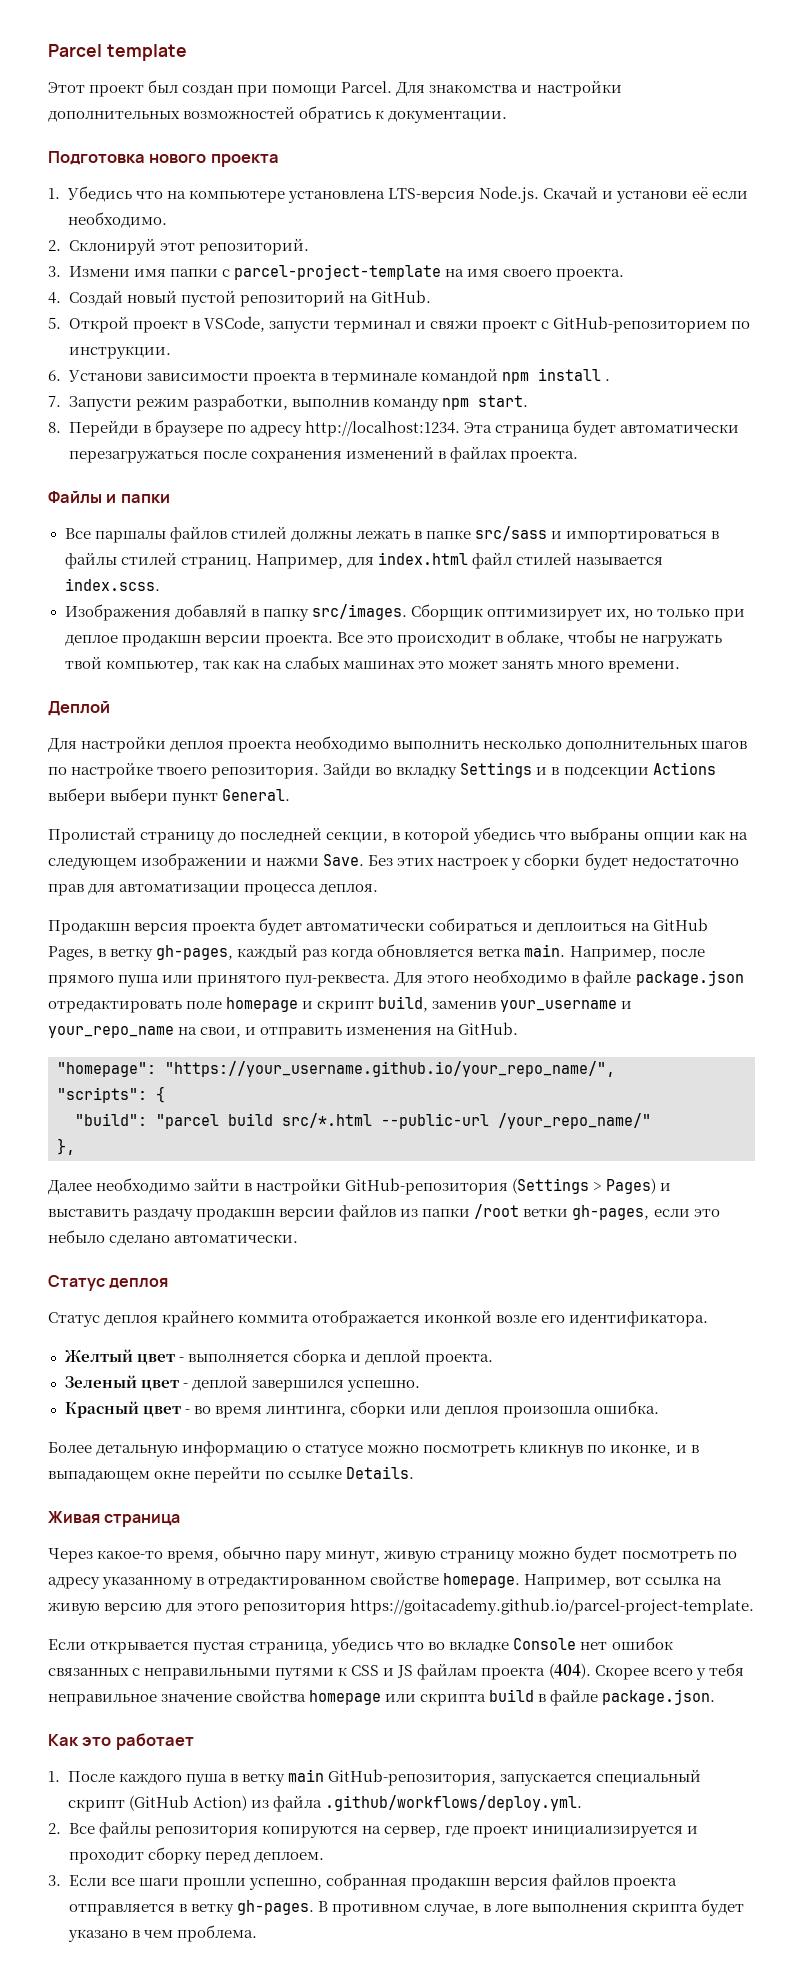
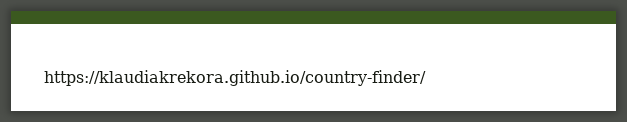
[48,44,187,61] [48,80,622,97] [48,106,508,123] [48,151,279,167] [48,186,749,203] [67,212,167,228] [48,238,309,255] [48,264,624,281] [48,290,431,307] [48,316,751,333] [68,346,171,359] [48,368,610,385] [48,394,528,411] [48,420,739,437] [68,446,578,463] [48,491,170,504] [64,526,720,543] [64,552,663,569] [64,578,160,591] [64,604,745,621] [64,630,723,647] [64,656,681,673] [48,701,110,716] [48,736,748,753] [48,762,716,779] [48,788,291,805] [48,827,748,844] [48,853,739,870] [48,884,379,896] [48,918,709,935] [48,944,705,961] [48,970,744,987] [48,996,633,1013] [48,1022,519,1039] [57,1061,615,1077] [57,1086,165,1103] [75,1113,651,1129] [57,1138,75,1155] [48,1178,672,1195] [48,1204,720,1221] [48,1230,299,1246] [48,1275,169,1291] [48,1310,709,1327] [64,1349,493,1366] [64,1375,420,1392] [64,1401,659,1418] [48,1441,699,1457] [48,1466,415,1483] [48,1511,181,1527] [48,1546,737,1563] [48,1572,723,1589] [48,1598,755,1615] [48,1637,673,1654] [48,1663,744,1680] [48,1689,716,1706] [48,1733,194,1750] [48,1769,701,1786] [67,1795,582,1812] [48,1821,698,1838] [68,1847,324,1864] [48,1873,677,1890] [68,1899,745,1916] [67,1925,257,1942] Parcel template // Этот проект был создан при помощи Parcel. Для знакомства и настройки дополнительных возможностей обратись к документации. // Подготовка нового проекта // 1. Убедись что на компьютере установлена LTS-версия Node.js. Скачай и установи её если необходимо. // 2. Склонируй этот репозиторий. // 3. Измени имя папки с parcel-project-template на имя своего проекта. // 4. Создай новый пустой репозиторий на GitHub. // 5. Открой проект в VSCode, запусти терминал и свяжи проект с GitHub-репозиторием по инструкции. // 6. Установи зависимости проекта в терминале командой npm install . // 7. Запусти режим разработки, выполнив команду npm start. // 8. Перейди в браузере по адресу http://localhost:1234. Эта страница будет автоматически перезагружаться после сохранения изменений в файлах проекта. // Файлы и папки // Все паршалы файлов стилей должны лежать в папке src/sass и импортироваться в файлы стилей страниц. Например, для index.html файл стилей называется index.scss. // Изображения добавляй в папку src/images. Сборщик оптимизирует их, но только при деплое продакшн версии проекта. Все это происходит в облаке, чтобы не нагружать твой компьютер, так как на слабых машинах это может занять много времени. // Деплой // Для настройки деплоя проекта необходимо выполнить несколько дополнительных шагов по настройке твоего репозитория. Зайди во вкладку Settings и в подсекции Actions выбери выбери пункт General. // Пролистай страницу до последней секции, в которой убедись что выбраны опции как на следующем изображении и нажми Save. Без этих настроек у сборки будет недостаточно прав для автоматизации процесса деплоя. // Продакшн версия проекта будет автоматически собираться и деплоиться на GitHub Pages, в ветку gh-pages, каждый раз когда обновляется ветка main. Например, после прямого пуша или принятого пул-реквеста. Для этого необходимо в файле package.json отредактировать поле homepage и скрипт build, заменив your_username и your_repo_name на свои, и отправить изменения на GitHub. // "homepage": "https://your_username.github.io/your_repo_name/", // "scripts": { // "build": "parcel build src/*.html --public-url /your_repo_name/" // }, // Далее необходимо зайти в настройки GitHub-репозитория (Settings > Pages) и выставить раздачу продакшн версии файлов из папки /root ветки gh-pages, если это небыло сделано автоматически. // Статус деплоя // Статус деплоя крайнего коммита отображается иконкой возле его идентификатора. // Желтый цвет - выполняется сборка и деплой проекта. // Зеленый цвет - деплой завершился успешно. // Красный цвет - во время линтинга, сборки или деплоя произошла ошибка. // Более детальную информацию о статусе можно посмотреть кликнув по иконке, и в выпадающем окне перейти по ссылке Details. // Живая страница // Через какое-то время, обычно пару минут, живую страницу можно будет посмотреть по адресу указанному в отредактированном свойстве homepage. Например, вот ссылка на живую версию для этого репозитория https://goitacademy.github.io/parcel-project-template. // Если открывается пустая страница, убедись что во вкладке Console нет ошибок связанных с неправильными путями к CSS и JS файлам проекта (404). Скорее всего у тебя неправильное значение свойства homepage или скрипта build в файле package.json. // Как это работает // 1. После каждого пуша в ветку main GitHub-репозитория, запускается специальный скрипт (GitHub Action) из файла .github/workflows/deploy.yml. // 2. Все файлы репозитория копируются на сервер, где проект инициализируется и проходит сборку перед деплоем. // 3. Если все шаги прошли успешно, собранная продакшн версия файлов проекта отправляется в ветку gh-pages. В противном случае, в логе выполнения скрипта будет указано в чем проблема. -> [44,70,426,86] https://klaudiakrekora.github.io/country-finder/

